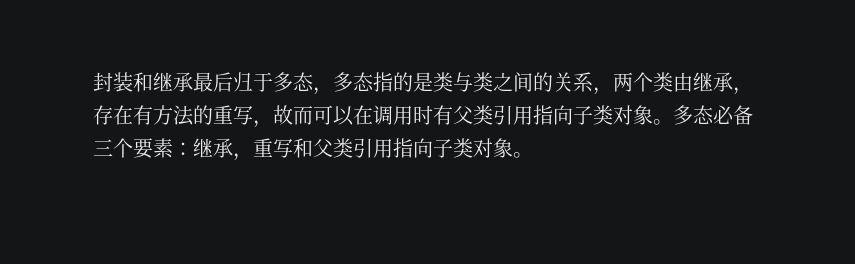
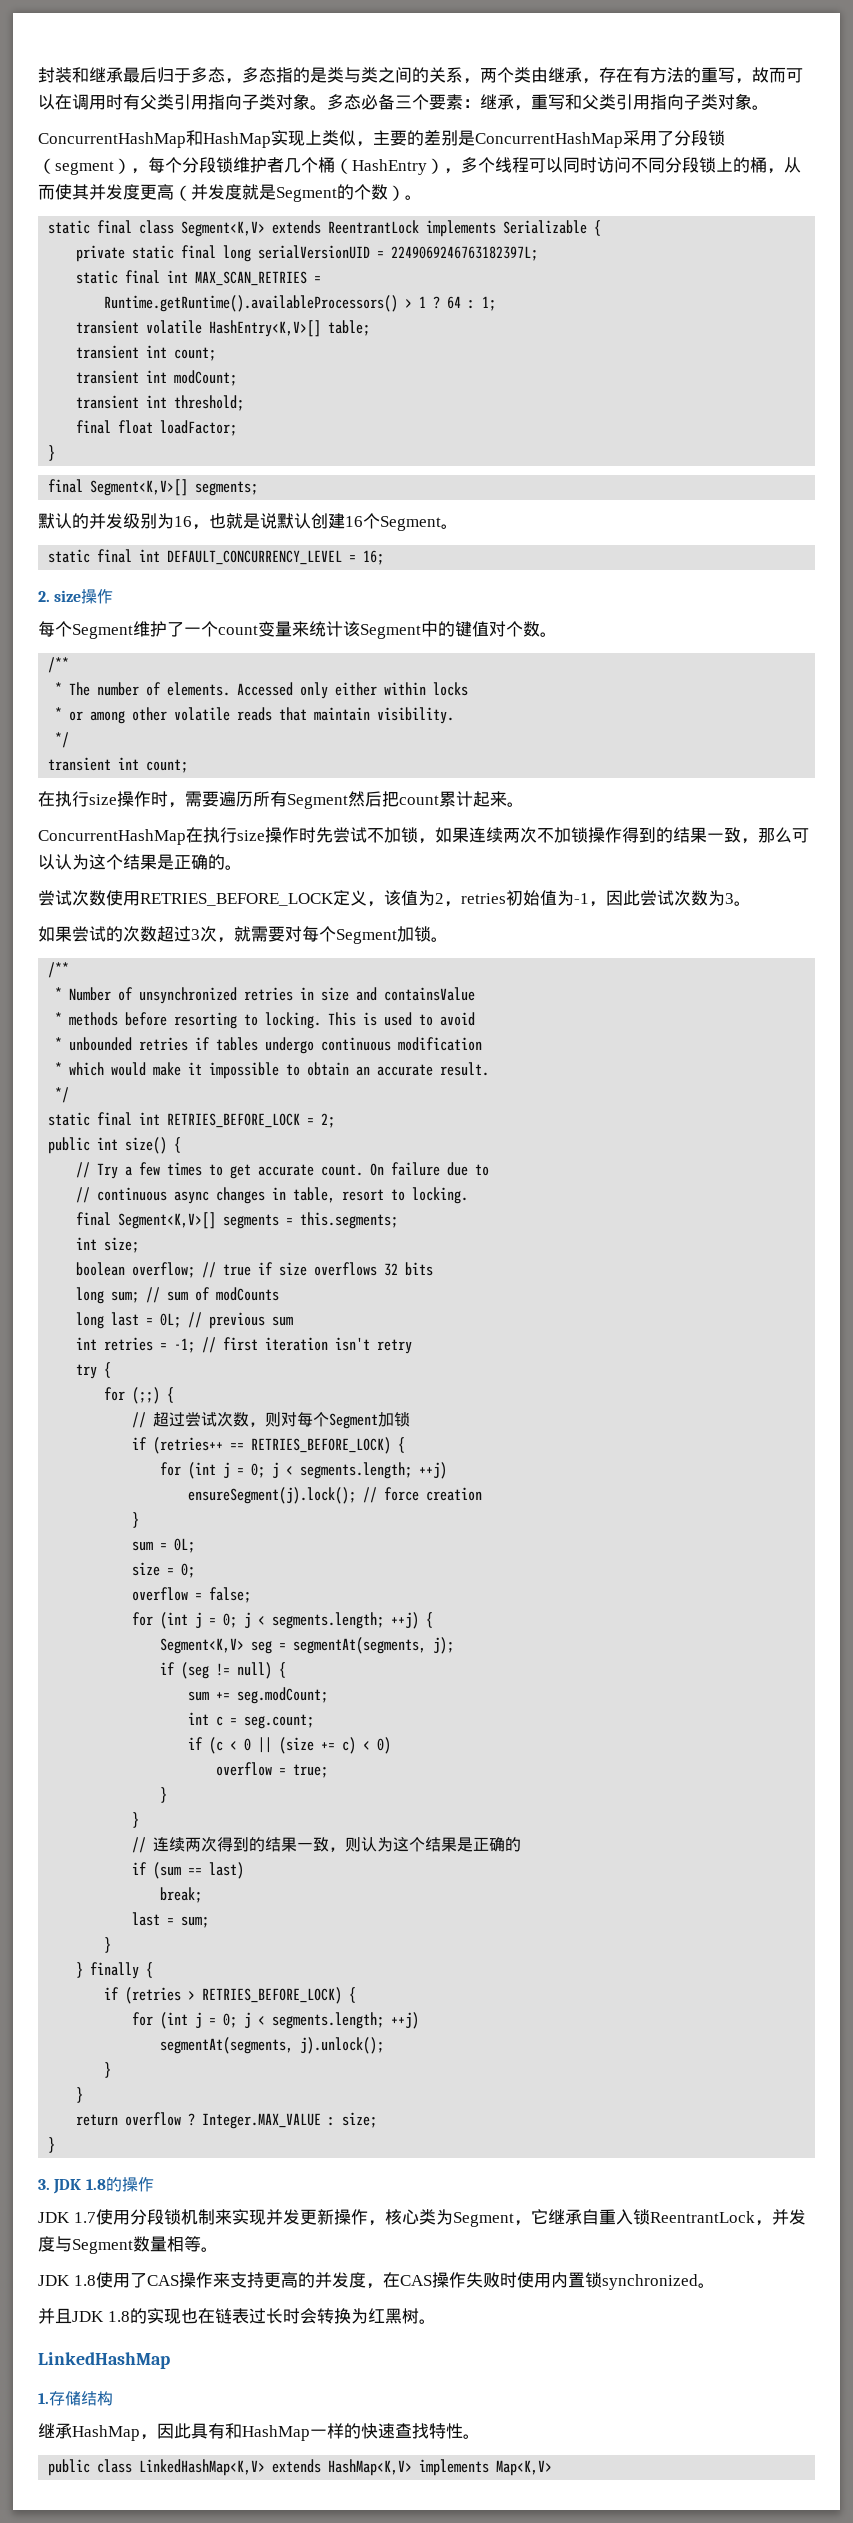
(533, 155) none -> [38,130,725,148] [38,157,801,175] [38,184,422,202] [48,220,602,237] [76,245,539,262] [76,270,322,286] [104,295,497,312] [76,320,371,337] [76,345,217,361] [76,370,238,386] [76,395,245,411] [76,420,238,436] [48,445,56,461] [48,479,259,496] [38,513,458,531] [48,549,385,565] [38,589,114,604] [38,621,557,639] [48,657,70,673] [55,682,469,699] [55,707,455,724] [55,732,70,748] [48,757,189,773] [38,791,524,809] [38,827,809,845] [38,854,242,870] [38,890,751,907] [38,926,448,944] [48,962,70,978] [55,987,476,1004] [55,1012,476,1029] [55,1037,483,1054] [55,1062,490,1079] [55,1087,70,1103] [48,1112,336,1128] [48,1137,182,1154] [76,1162,490,1179] [76,1187,469,1204] [76,1212,399,1229] [76,1237,140,1253] [76,1262,434,1278] [76,1287,280,1304] [76,1312,294,1329] [76,1337,413,1354] [76,1362,112,1379] [104,1387,175,1404] [132,1411,411,1429] [132,1437,406,1454] [160,1462,448,1479] [188,1487,483,1504] [132,1512,140,1528] [132,1538,196,1553] [132,1562,196,1578] [132,1587,252,1603] [132,1612,434,1629] [160,1637,455,1654] [160,1662,287,1679] [188,1687,329,1704] [188,1712,315,1729] [188,1737,392,1754] [216,1762,329,1778] [160,1787,168,1803] [132,1812,140,1828] [132,1836,522,1853] [132,1862,245,1879] [160,1887,203,1903] [132,1912,210,1928] [104,1937,112,1953] [76,1962,154,1979] [104,1987,357,2004] [132,2012,420,2029] [160,2037,385,2054] [104,2062,112,2078] [76,2087,84,2103] [76,2112,378,2129] [48,2137,56,2153] [38,2177,154,2194] [38,2209,806,2227] [38,2236,218,2254] [38,2272,715,2290] [38,2308,436,2324] [38,2352,170,2369] [38,2391,113,2406] [38,2423,480,2441] [48,2459,553,2476] // ConcurrentHashMap和HashMap实现上类似，主要的差别是ConcurrentHashMap采用了分段锁（segment），每个分段锁维护者几个桶（HashEntry），多个线程可以同时访问不同分段锁上的桶，从而使其并发度更高（并发度就是Segment的个数）。 // static final class Segment<K,V> extends ReentrantLock implements Serializable { // private static final long serialVersionUID = 2249069246763182397L; // static final int MAX_SCAN_RETRIES = // Runtime.getRuntime().availableProcessors() > 1 ? 64 : 1; // transient volatile HashEntry<K,V>[] table; // transient int count; // transient int modCount; // transient int threshold; // final float loadFactor; // } // final Segment<K,V>[] segments; // 默认的并发级别为16，也就是说默认创建16个Segment。 // static final int DEFAULT_CONCURRENCY_LEVEL = 16; // 2. size操作 // 每个Segment维护了一个count变量来统计该Segment中的键值对个数。 // /** // * The number of elements. Accessed only either within locks // * or among other volatile reads that maintain visibility. // */ // transient int count; // 在执行size操作时，需要遍历所有Segment然后把count累计起来。 // ConcurrentHashMap在执行size操作时先尝试不加锁，如果连续两次不加锁操作得到的结果一致，那么可以认为这个结果是正确的。 // 尝试次数使用RETRIES_BEFORE_LOCK定义，该值为2，retries初始值为-1，因此尝试次数为3。 // 如果尝试的次数超过3次，就需要对每个Segment加锁。 // /** // * Number of unsynchronized retries in size and containsValue // * methods before resorting to locking. This is used to avoid // * unbounded retries if tables undergo continuous modification // * which would make it impossible to obtain an accurate result. // */ // static final int RETRIES_BEFORE_LOCK = 2; // public int size() { // // Try a few times to get accurate count. On failure due to // // continuous async changes in table, resort to locking. // final Segment<K,V>[] segments = this.segments; // int size; // boolean overflow; // true if size overflows 32 bits // long sum; // sum of modCounts // long last = 0L; // previous sum // int retries = -1; // first iteration isn't retry // try { // for (;;) { // // 超过尝试次数，则对每个Segment加锁 // if (retries++ == RETRIES_BEFORE_LOCK) { // for (int j = 0; j < segments.length; ++j) // ensureSegment(j).lock(); // force creation // } // sum = 0L; // size = 0; // overflow = false; // for (int j = 0; j < segments.length; ++j) { // Segment<K,V> seg = segmentAt(segments, j); // if (seg != null) { // sum += seg.modCount; // int c = seg.count; // if (c < 0 || (size += c) < 0) // overflow = true; // } // } // // 连续两次得到的结果一致，则认为这个结果是正确的 // if (sum == last) // break; // last = sum; // } // } finally { // if (retries > RETRIES_BEFORE_LOCK) { // for (int j = 0; j < segments.length; ++j) // segmentAt(segments, j).unlock(); // } // } // return overflow ? Integer.MAX_VALUE : size; // } // 3. JDK 1.8的操作 // JDK 1.7使用分段锁机制来实现并发更新操作，核心类为Segment，它继承自重入锁ReentrantLock，并发度与Segment数量相等。 // JDK 1.8使用了CAS操作来支持更高的并发度，在CAS操作失败时使用内置锁synchronized。 // 并且JDK 1.8的实现也在链表过长时会转换为红黑树。 // LinkedHashMap // 1.存储结构 // 继承HashMap，因此具有和HashMap一样的快速查找特性。 // public class LinkedHashMap<K,V> extends HashMap<K,V> implements Map<K,V>

